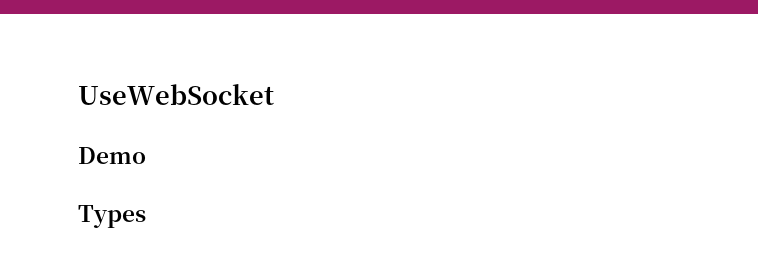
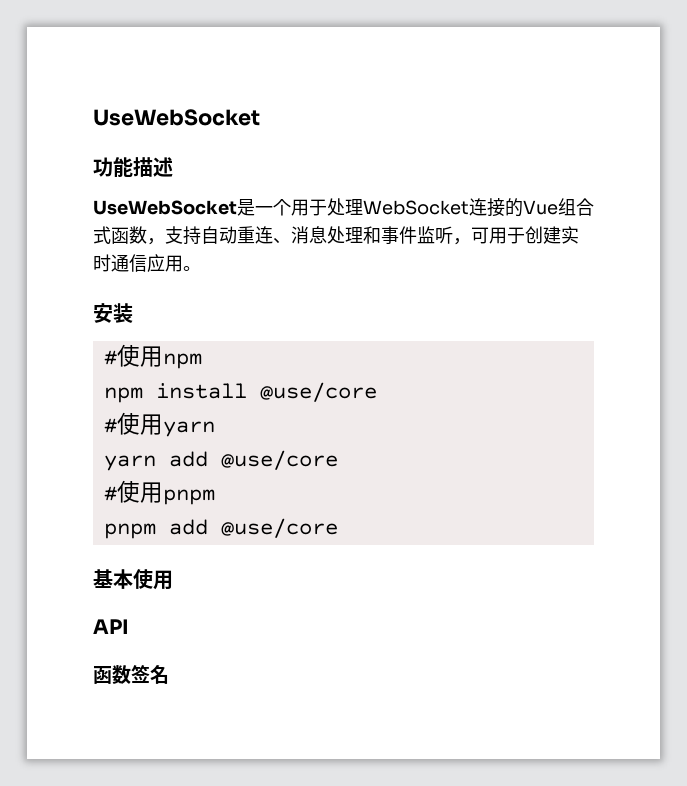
[78,147,146,164] [78,205,146,228] Demo // Types -> [93,157,173,177] [93,198,594,217] [93,226,579,245] [93,254,201,272] [93,303,133,323] [103,344,202,369] [103,382,377,403] [103,412,215,437] [103,450,338,471] [103,480,215,505] [103,518,338,539] [93,569,173,590] [93,619,129,634] [93,665,169,684] 功能描述 // UseWebSocket是一个用于处理WebSocket连接的Vue组合式函数，支持自动重连、消息处理和事件监听，可用于创建实时通信应用。 // 安装 // #使用npm // npm install @use/core // #使用yarn // yarn add @use/core // #使用pnpm // pnpm add @use/core // 基本使用 // API // 函数签名

